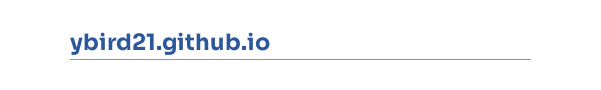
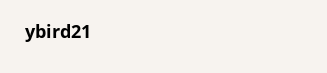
[70,32,270,55] ybird21.github.io -> [25,24,91,42] ybird21

